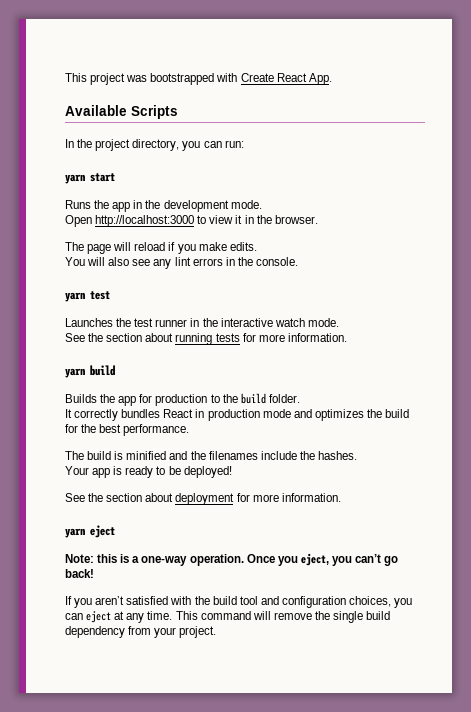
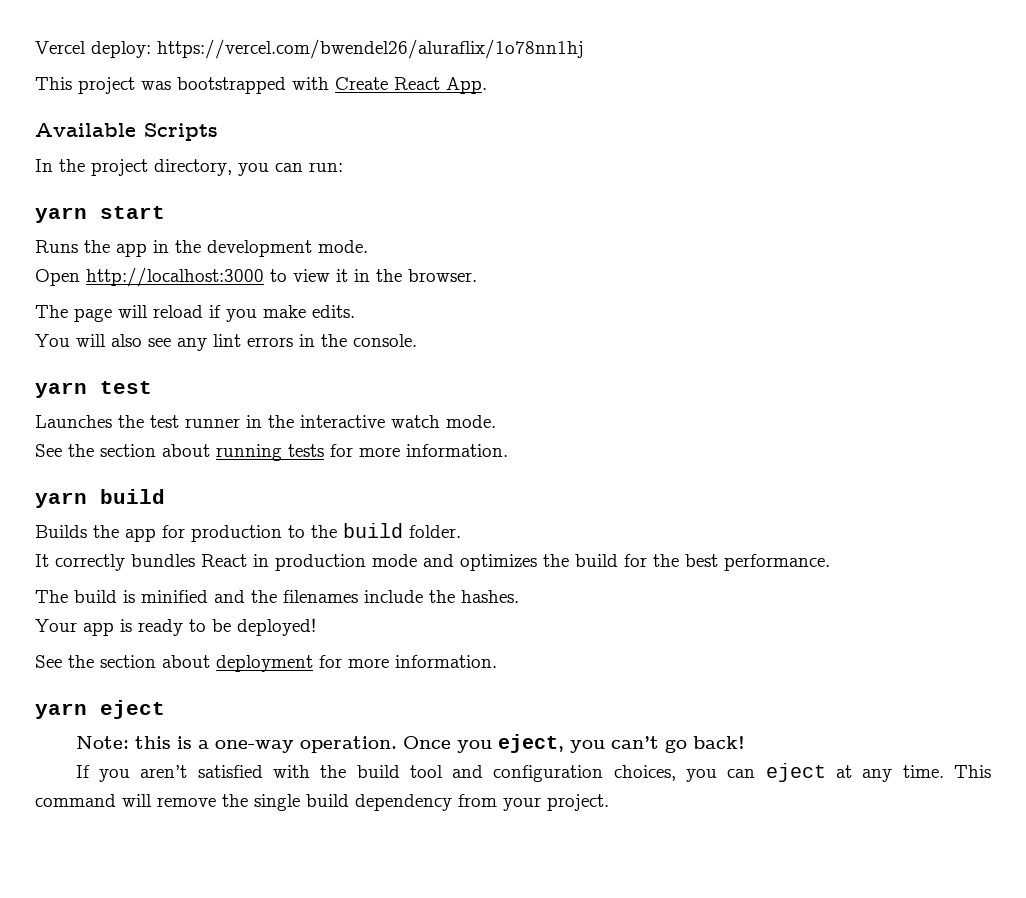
(65, 77) none -> [35,39,584,59] Vercel deploy: https://vercel.com/bwendel26/aluraflix/1o78nn1hj //

